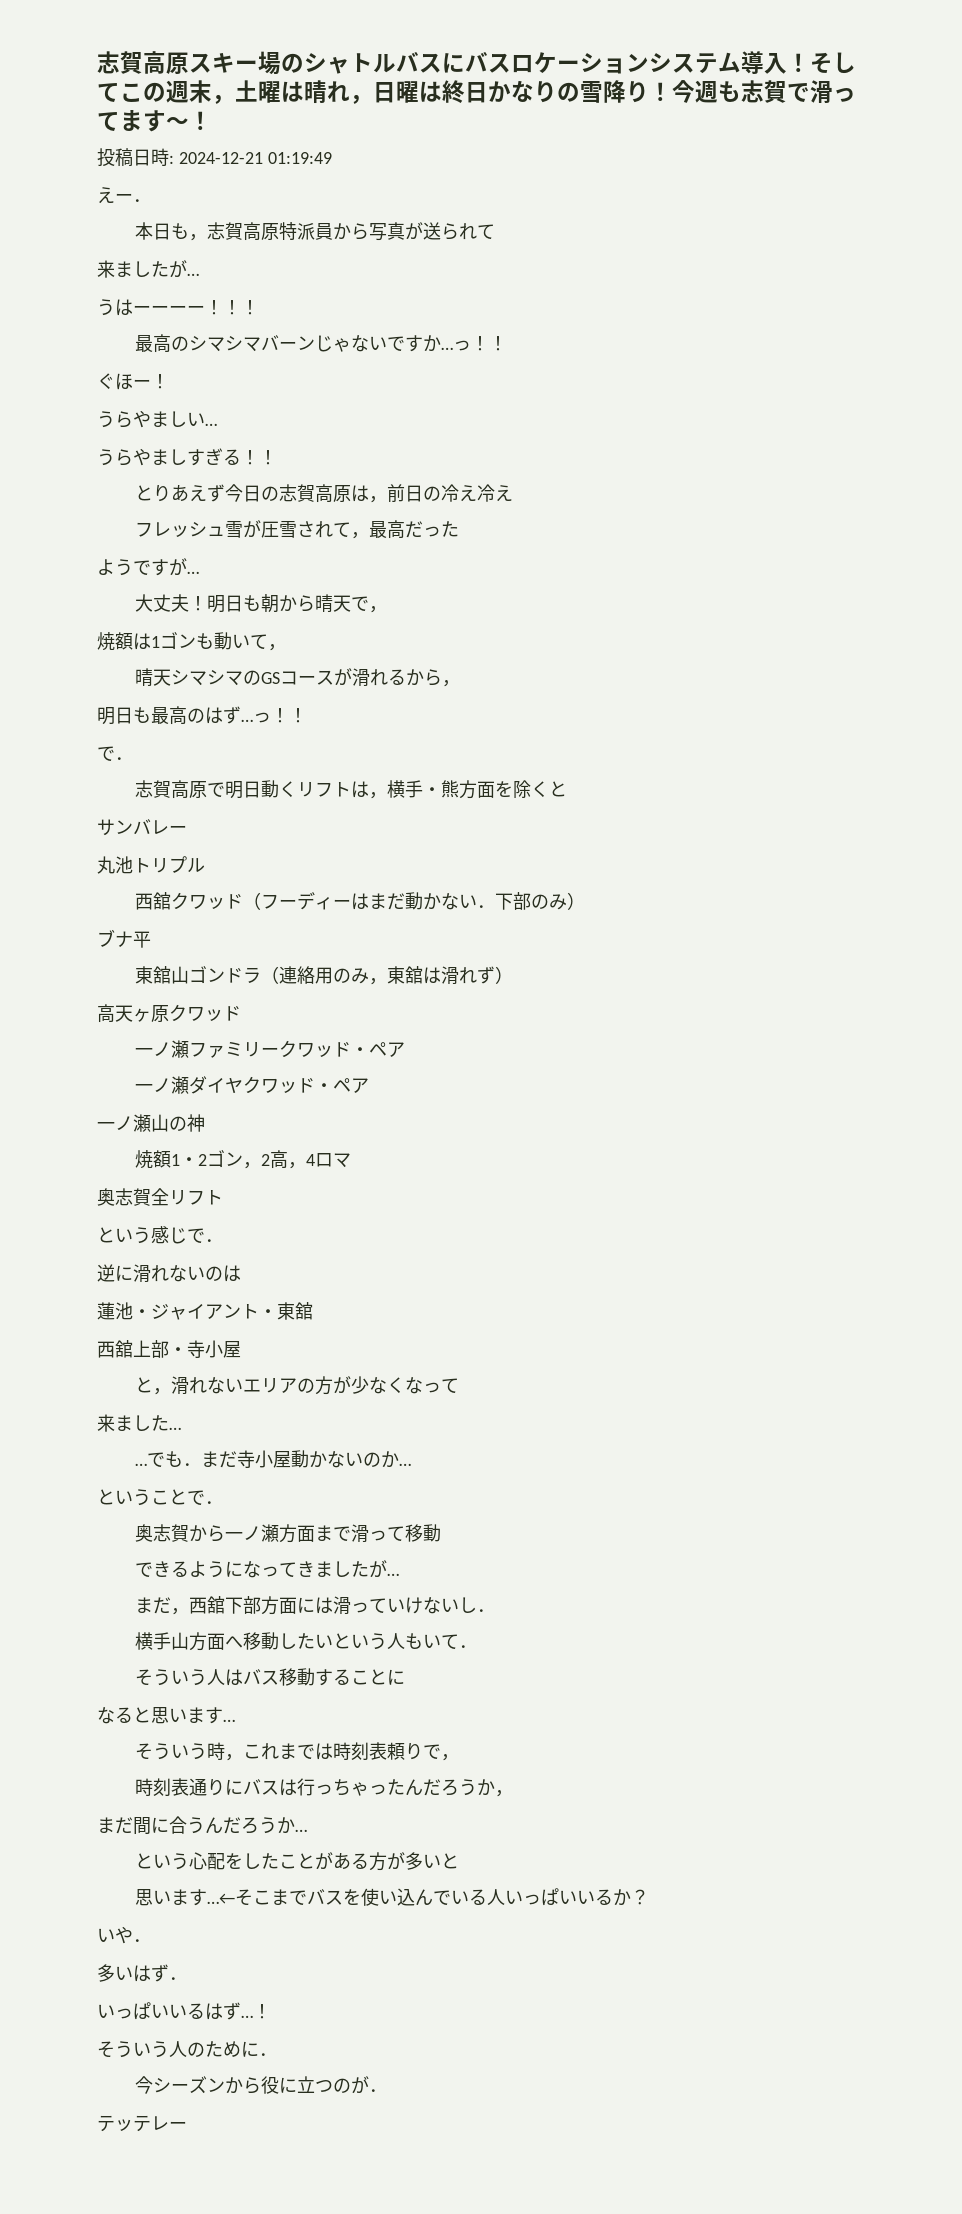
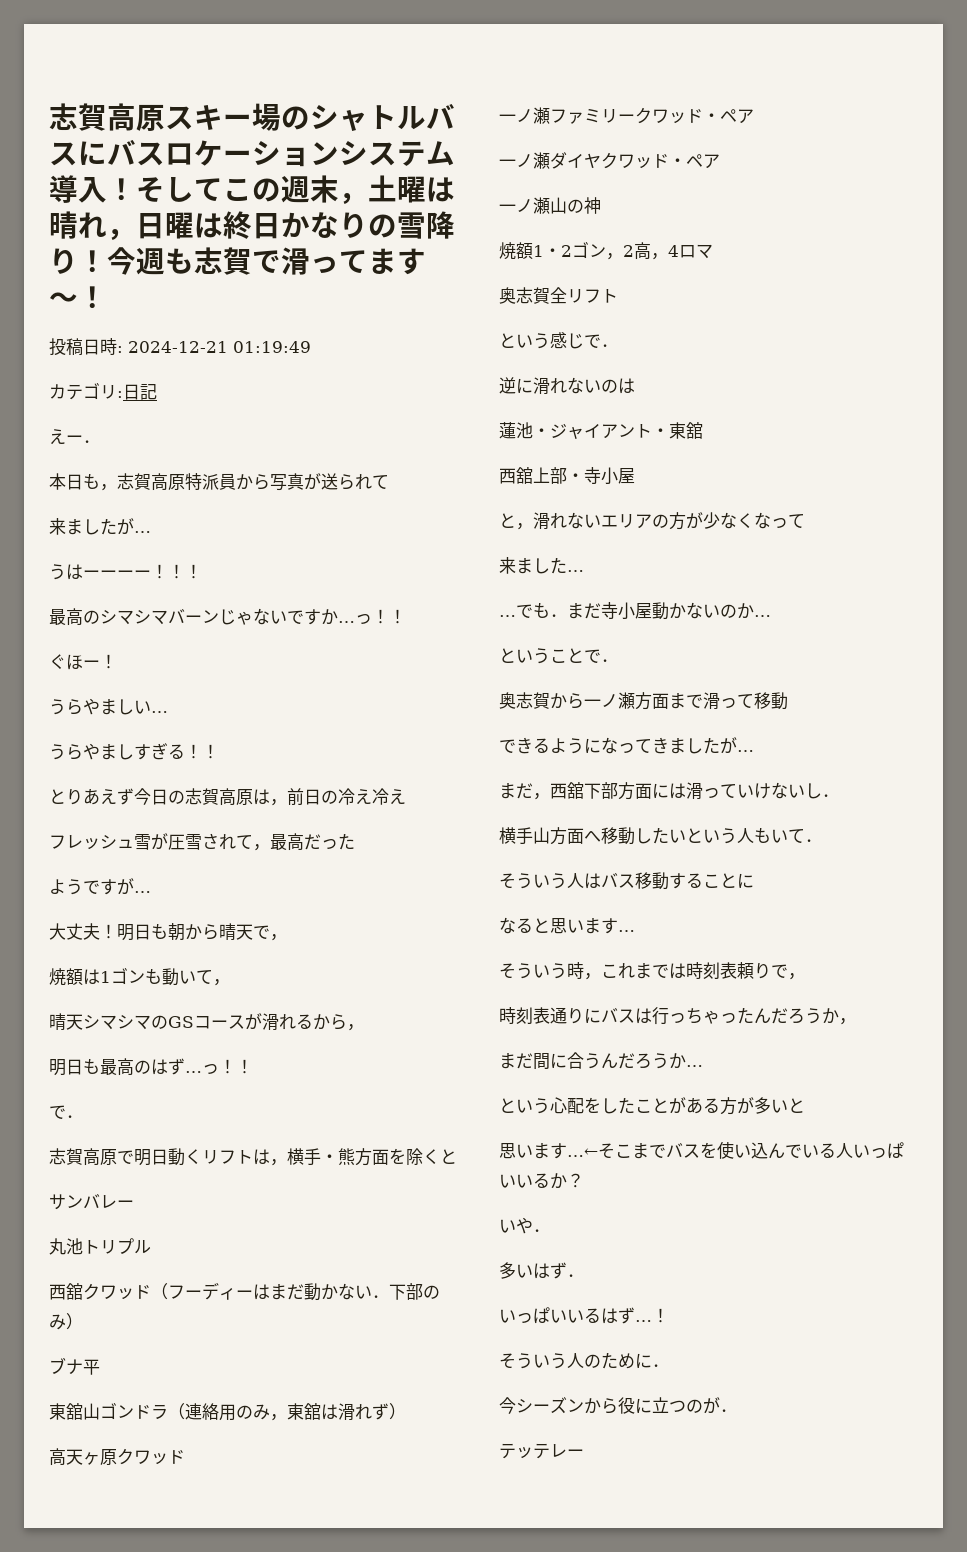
(332, 158) none -> [49,382,157,400] // カテゴリ:日記

